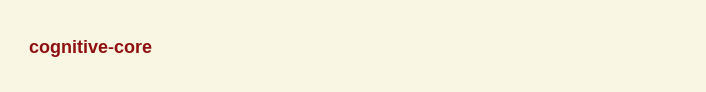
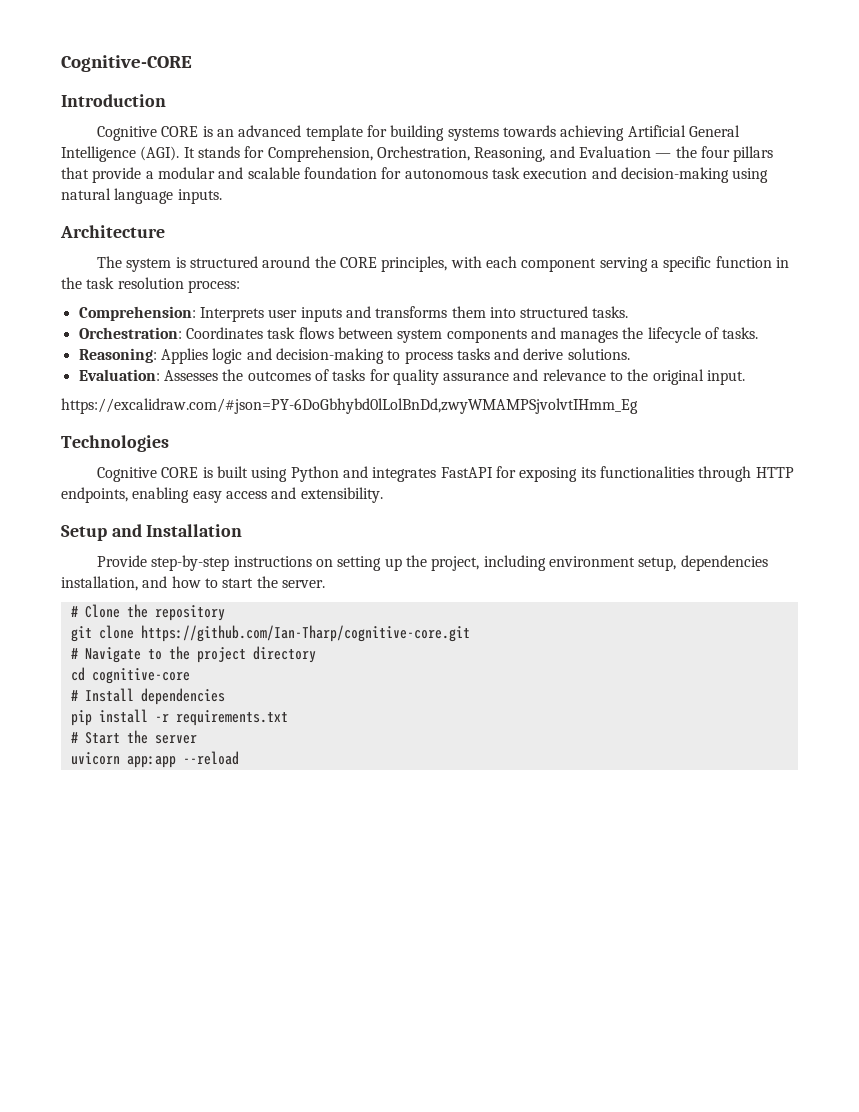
[29,40,152,57] cognitive-core -> [61,55,192,72] [61,94,166,107] [97,125,740,141] [61,146,774,162] [61,167,769,183] [61,188,222,204] [60,225,165,238] [97,256,789,272] [61,277,240,293] [78,306,629,322] [78,327,759,343] [78,348,630,364] [78,369,746,385] [61,398,638,414] [61,435,169,452] [97,466,794,482] [61,487,383,503] [61,524,243,541] [97,555,768,571] [61,576,325,591] [70,604,225,621] [70,625,470,642] [70,646,316,663] [70,667,190,684] [70,688,225,705] [70,709,288,726] [70,730,197,744] [70,751,239,768] Cognitive-CORE // Introduction // Cognitive CORE is an advanced template for building systems towards achieving Artificial General Intelligence (AGI). It stands for Comprehension, Orchestration, Reasoning, and Evaluation — the four pillars that provide a modular and scalable foundation for autonomous task execution and decision-making using natural language inputs. // Architecture // The system is structured around the CORE principles, with each component serving a specific function in the task resolution process: // Comprehension: Interprets user inputs and transforms them into structured tasks. // Orchestration: Coordinates task flows between system components and manages the lifecycle of tasks. // Reasoning: Applies logic and decision-making to process tasks and derive solutions. // Evaluation: Assesses the outcomes of tasks for quality assurance and relevance to the original input. // https://excalidraw.com/#json=PY-6DoGbhybd0lLolBnDd,zwyWMAMPSjvolvtIHmm_Eg // Technologies // Cognitive CORE is built using Python and integrates FastAPI for exposing its functionalities through HTTP endpoints, enabling easy access and extensibility. // Setup and Installation // Provide step-by-step instructions on setting up the project, including environment setup, dependencies installation, and how to start the server. // # Clone the repository // git clone https://github.com/Ian-Tharp/cognitive-core.git // # Navigate to the project directory // cd cognitive-core // # Install dependencies // pip install -r requirements.txt // # Start the server // uvicorn app:app --reload

